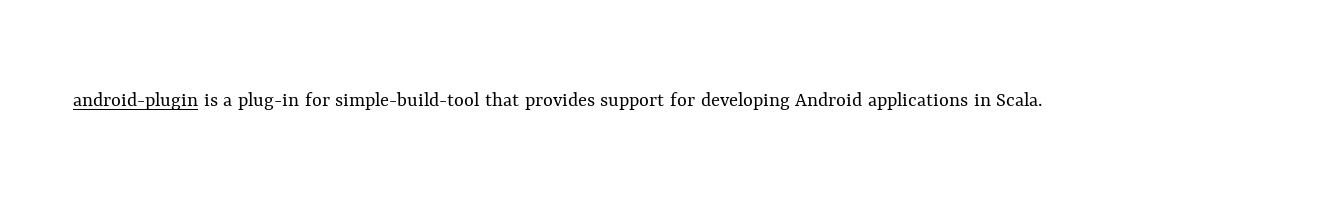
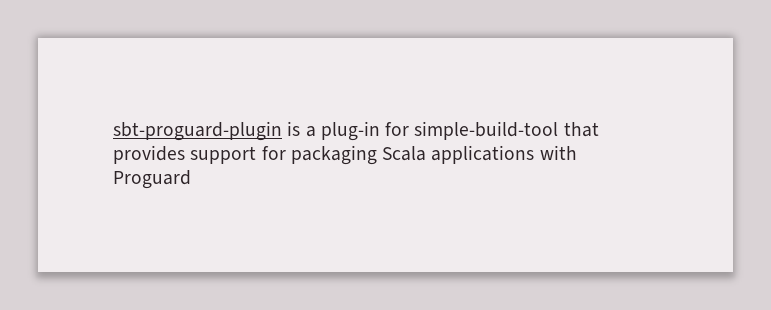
[73,92,198,110] android-plugin -> [113,121,282,141] sbt-proguard-plugin
[700,92,1043,110] developing Android applications in Scala. -> [290,145,577,165] [113,170,191,189] packaging Scala applications with Proguard

